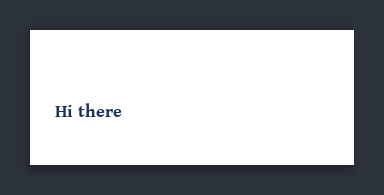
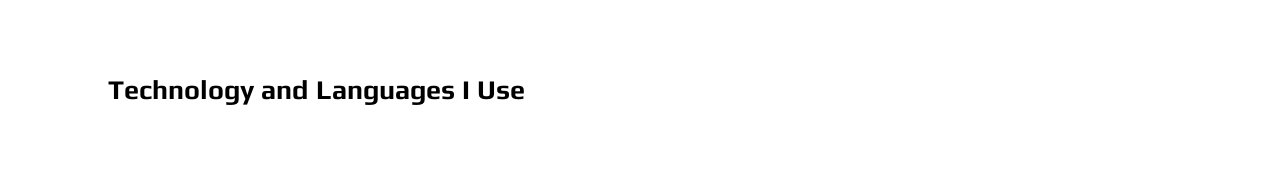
[55,103,122,117] Hi there -> [108,80,526,105] Technology and Languages I Use

